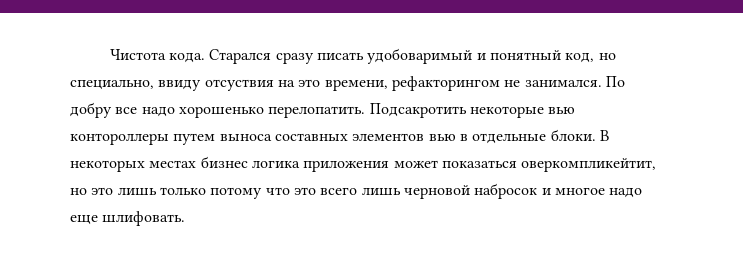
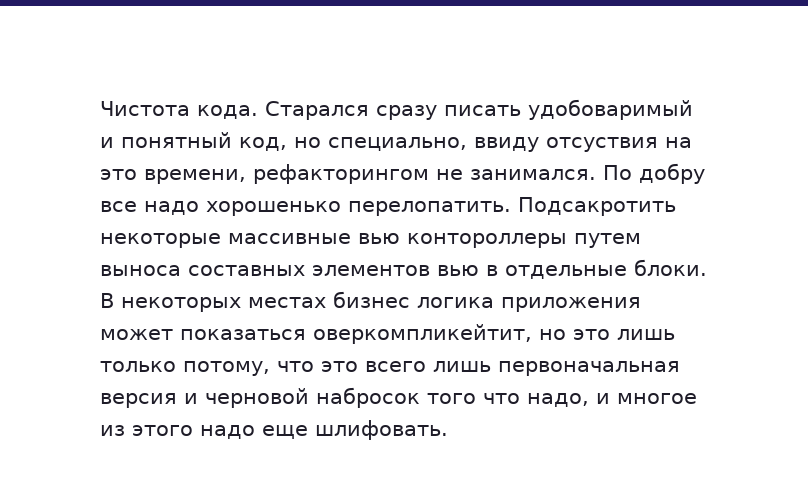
(544, 112) none -> [228,233,351,244] массивные
[210,187,263,199] потому -> [183,361,270,376] потому,
[403,183,605,199] черновой набросок и многое -> [498,361,680,376] [100,387,697,408] [100,425,193,436] первоначальная версия и черновой набросок того что надо, и многое из этого

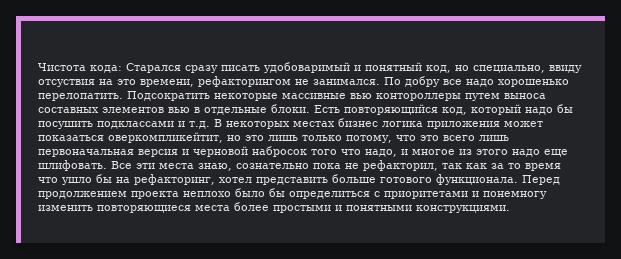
[197,105,258,119] кода. -> [90,65,122,73] кода:
[518,197,676,216] Подсакротить -> [127,91,210,101] Подсократить
(707, 267) none -> [314,104,573,115] [38,121,210,129] Есть повторяющийся код, который надо бы посушить подклассами и т.д.
(448, 430) none -> [111,160,561,171] [38,174,560,185] [38,188,547,199] [38,202,510,213] Все эти места знаю, сознательно пока не рефакторил, так как за то время что ушло бы на рефакторинг, хотел представить больше готового функционала. Перед продолжением проекта неплохо было бы определиться с приоритетами и понемногу изменить повторяющиеся места более простыми и понятными конструкциями.

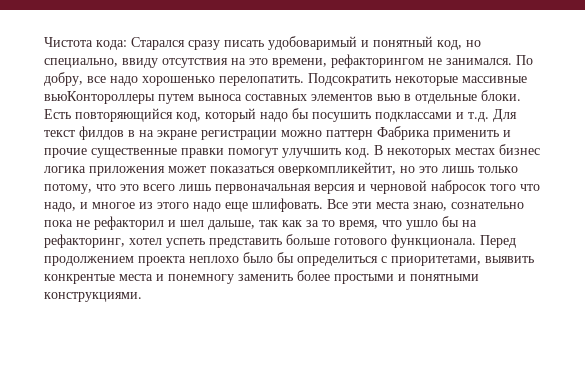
[38,79,95,87] отсуствия -> [162,58,228,68] отсутствия
[405,76,440,87] добру -> [44,72,83,86] добру,
[350,93,461,101] вью контороллеры -> [44,91,155,104] вьюКонтороллеры
(210, 125) none -> [493,109,517,122] [44,126,511,140] [44,148,370,158] Для текст филдов в на экране регистрации можно паттерн Фабрика применить и прочие существенные правки помогут улучшить код.
[363,160,438,171] рефакторил, -> [94,216,255,230] рефакторил и шел дальше,
[525,163,561,171] время -> [339,220,378,230] время,
(252, 180) none -> [166,238,205,248] успеть
[384,191,547,199] [38,205,230,213] приоритетами и понемногу изменить повторяющиеся места -> [391,256,534,266] [44,274,293,284] приоритетами, выявить конкрентые места и понемногу заменить

